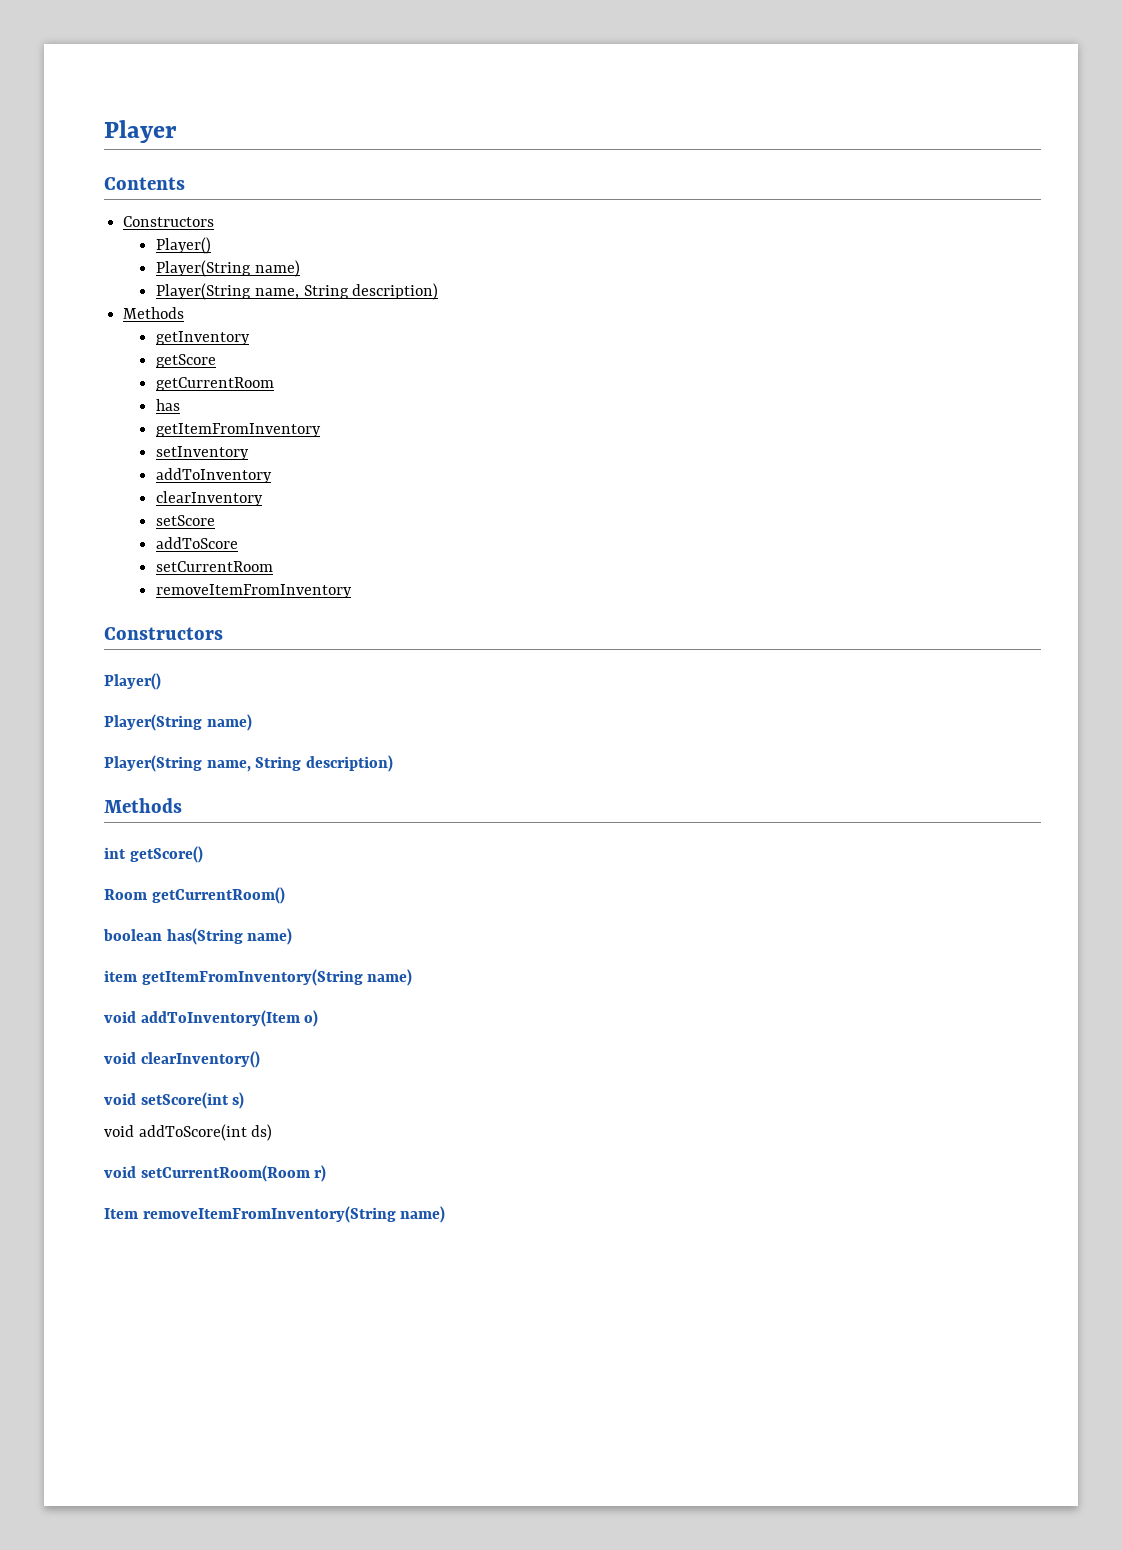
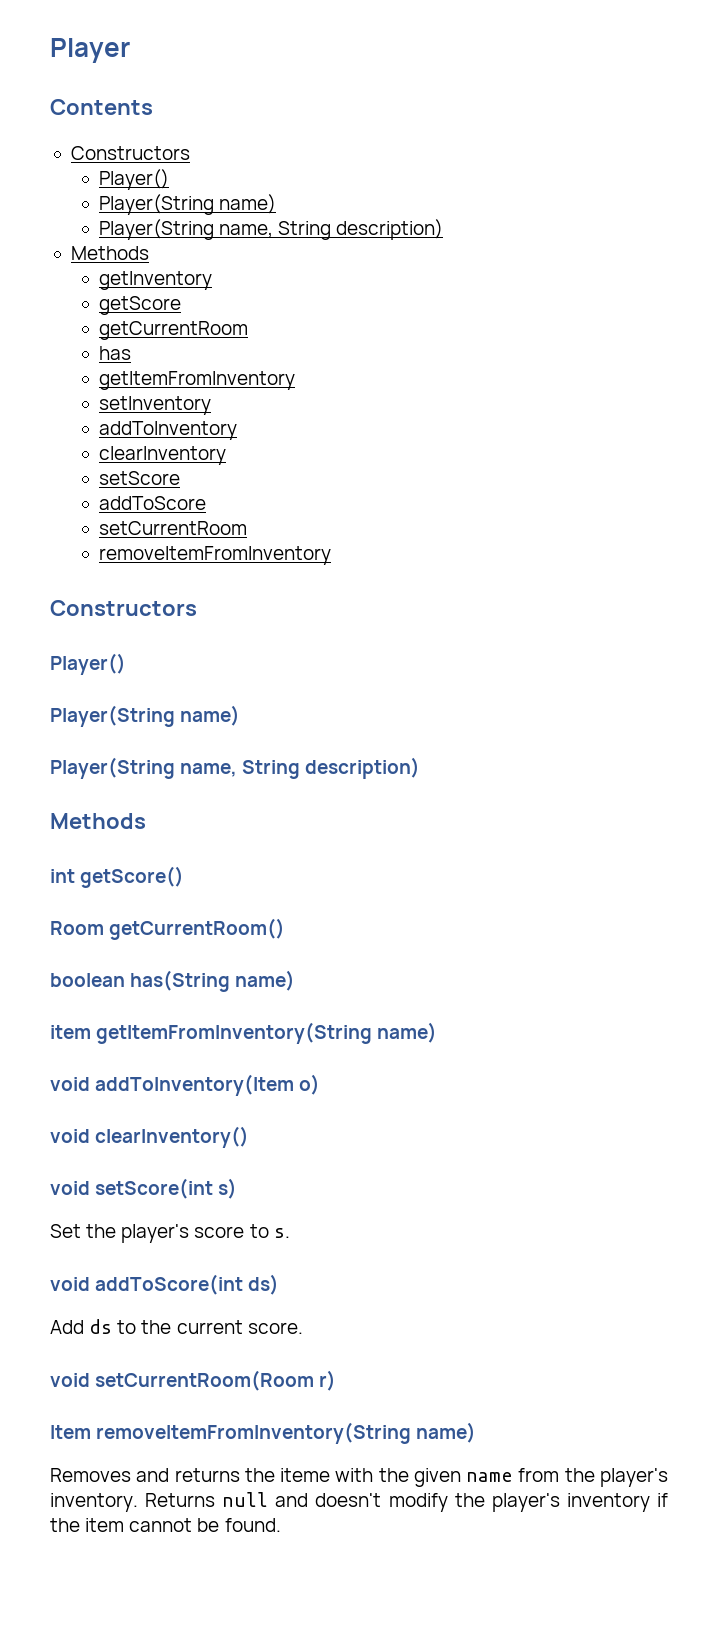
[104,1124,273,1141] void addToScore(int ds) -> [50,1224,290,1243] [50,1274,280,1295] [50,1319,303,1334] Set the player's score to s. // void addToScore(int ds) // Add ds to the current score.
(446, 1214) none -> [50,1468,668,1487] [50,1492,669,1512] [50,1518,281,1532] // Removes and returns the iteme with the given name from the player's inventory. Returns null and doesn't modify the player's inventory if the item cannot be found.

